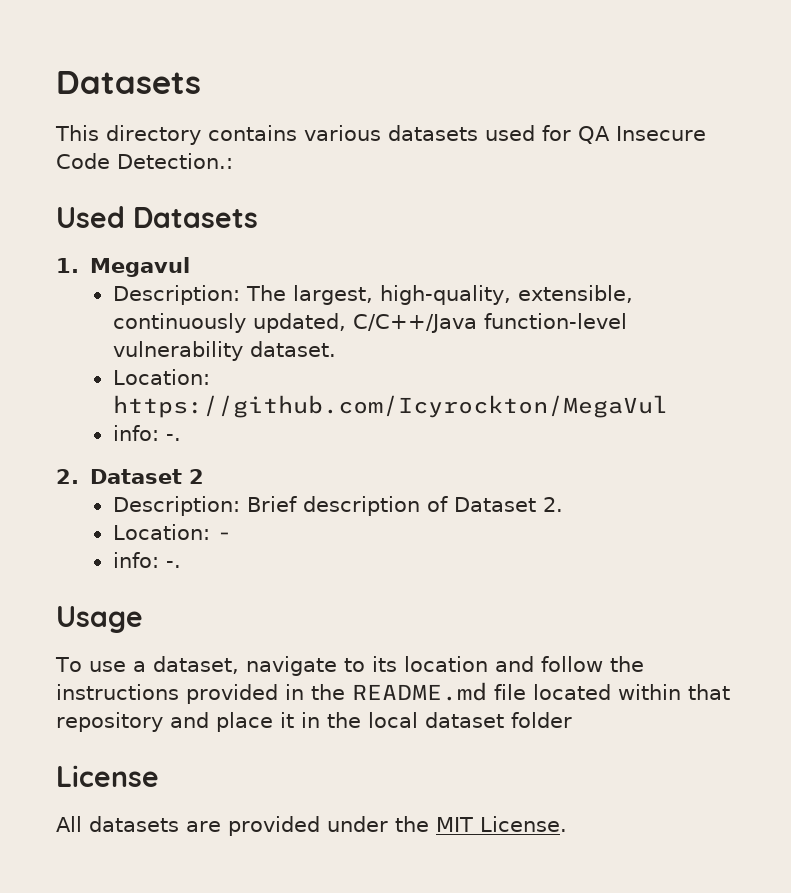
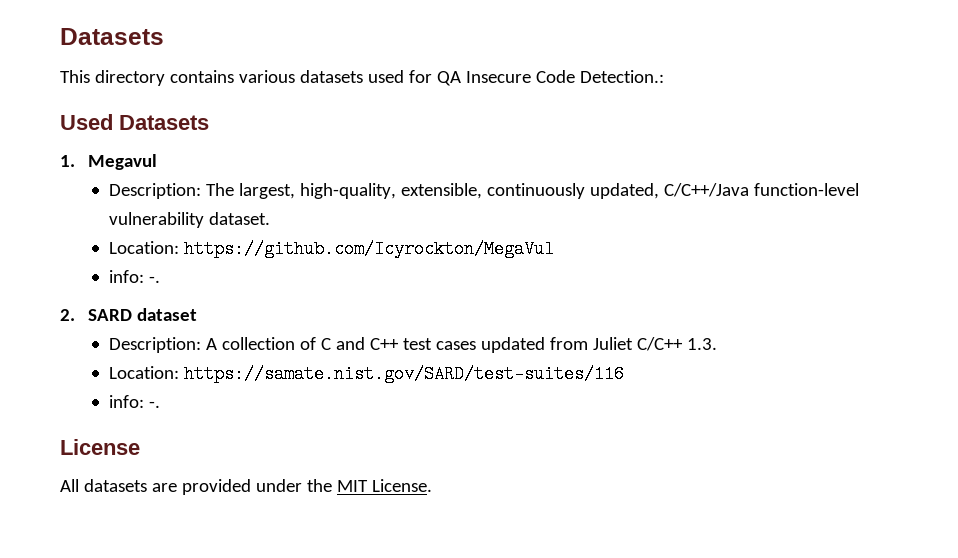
[90,469,205,484] [112,496,563,516] [112,524,232,540] [112,552,181,568] [56,606,143,633] [55,656,644,676] [56,682,730,704] [56,712,572,732] Dataset 2 // Description: Brief description of Dataset 2. // Location: - // info: -. // Usage // To use a dataset, navigate to its location and follow the instructions provided in the README.md file located within that repository and place it in the local dataset folder -> [88,308,198,321] [108,337,717,353] [108,365,624,383] [108,395,160,408] SARD dataset // Description: A collection of C and C++ test cases updated from Juliet C/C++ 1.3. // Location: https://samate.nist.gov/SARD/test-suites/116 // info: -.

